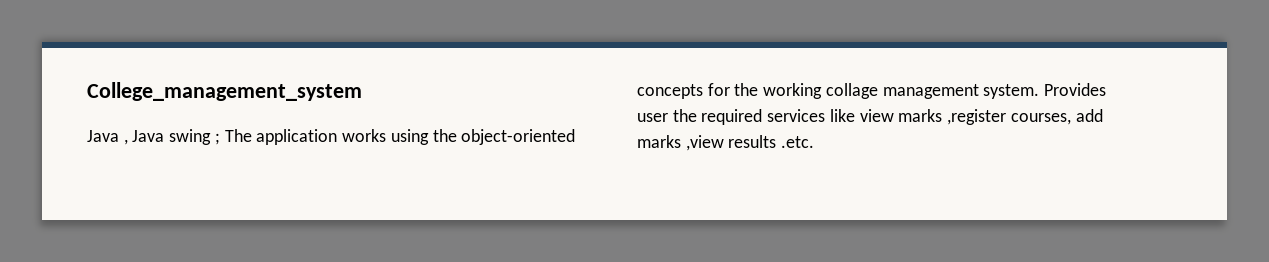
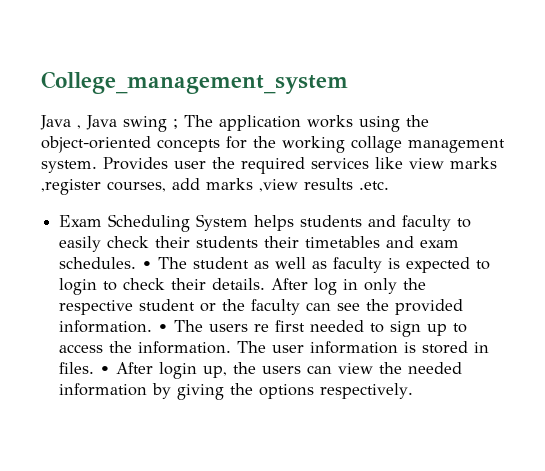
(815, 142) none -> [59,214,472,232] [59,236,460,252] [59,257,491,273] [59,278,427,295] [59,299,464,315] [59,320,468,337] [59,341,490,354] [59,362,463,379] [59,383,414,400] // Exam Scheduling System helps students and faculty to easily check their students their timetables and exam schedules. • The student as well as faculty is expected to login to check their details. After log in only the respective student or the faculty can see the provided information. • The users re first needed to sign up to access the information. The user information is stored in files. • After login up, the users can view the needed information by giving the options respectively.

